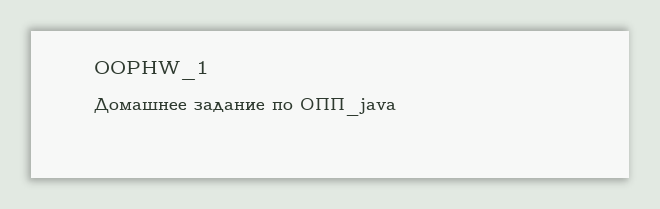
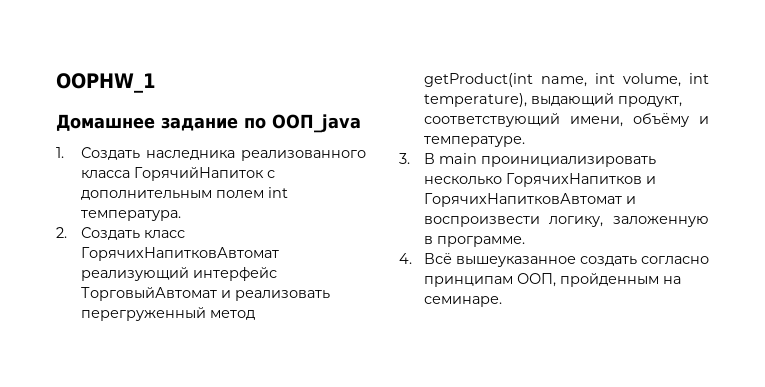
[300,98,396,116] ОПП_java -> [272,114,361,133] [56,147,366,161] [80,167,275,181] [80,187,288,200] [80,210,181,221] [56,227,185,240] [80,247,279,261] [80,267,277,281] [80,287,330,301] [80,307,255,321] [423,73,709,87] [423,93,682,107] [423,113,709,127] [423,136,525,147] [399,153,656,167] [423,173,656,187] [423,193,636,207] [423,216,709,227] [423,236,525,247] [399,253,709,267] [423,273,681,287] [423,296,502,307] ООП_java // 1. Создать наследника реализованного класса ГорячийНапиток с дополнительным полем int температура. // 2. Создать класс ГорячихНапитковАвтомат реализующий интерфейс ТорговыйАвтомат и реализовать перегруженный метод getProduct(int name, int volume, int temperature), выдающий продукт, соответствующий имени, объёму и температуре. // 3. В main проинициализировать несколько ГорячихНапитков и ГорячихНапитковАвтомат и воспроизвести логику, заложенную в программе. // 4. Всё вышеуказанное создать согласно принципам ООП, пройденным на семинаре.

